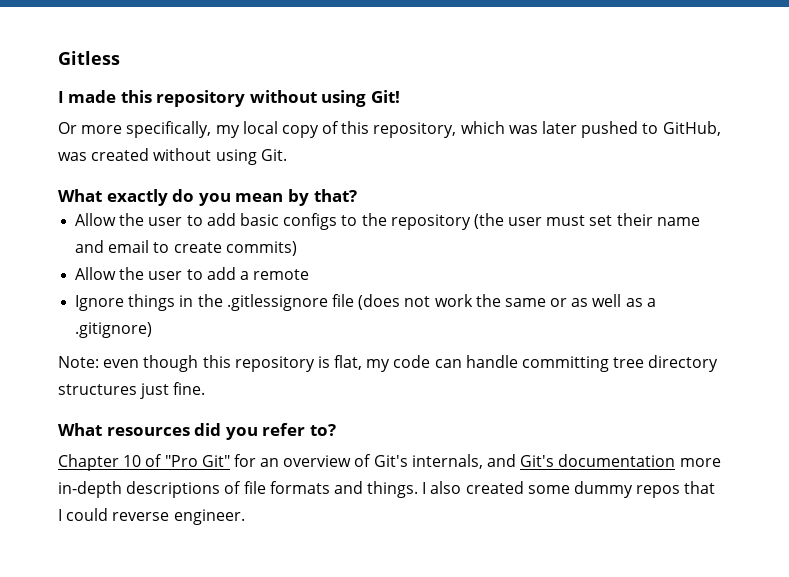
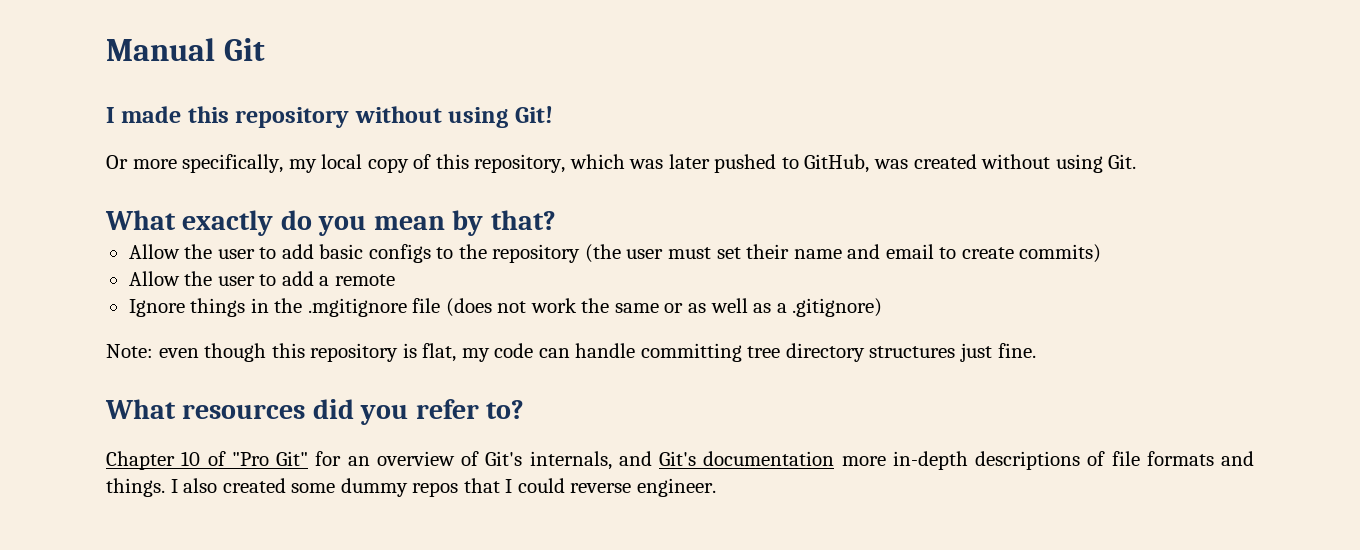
[58,51,120,65] Gitless -> [106,38,265,61] Manual Git
[226,294,328,311] .gitlessignore -> [307,298,407,317] .mgitignore

